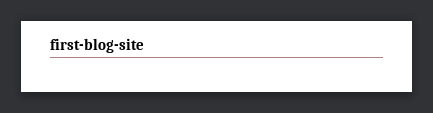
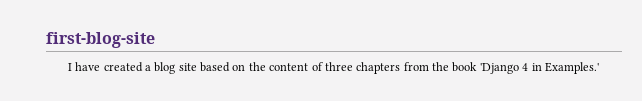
(144, 45) none -> [67,62,599,74] // I have created a blog site based on the content of three chapters from the book 'Django 4 in Examples.'

